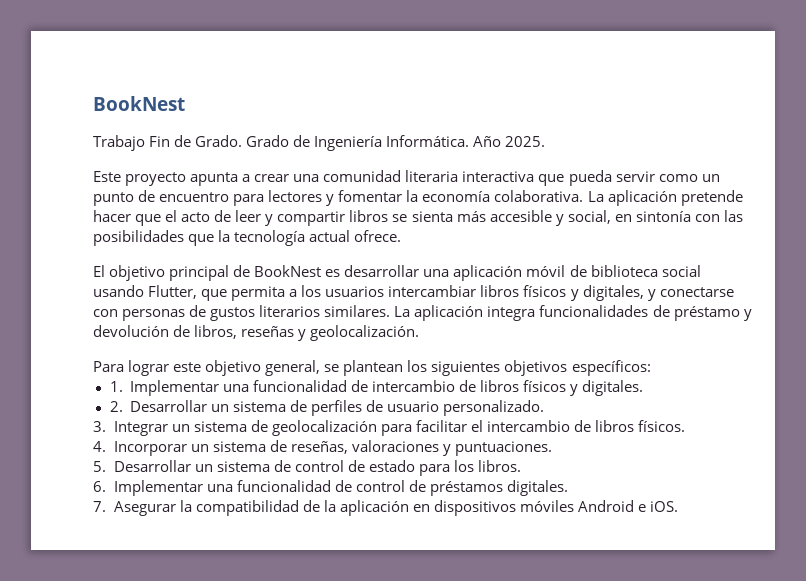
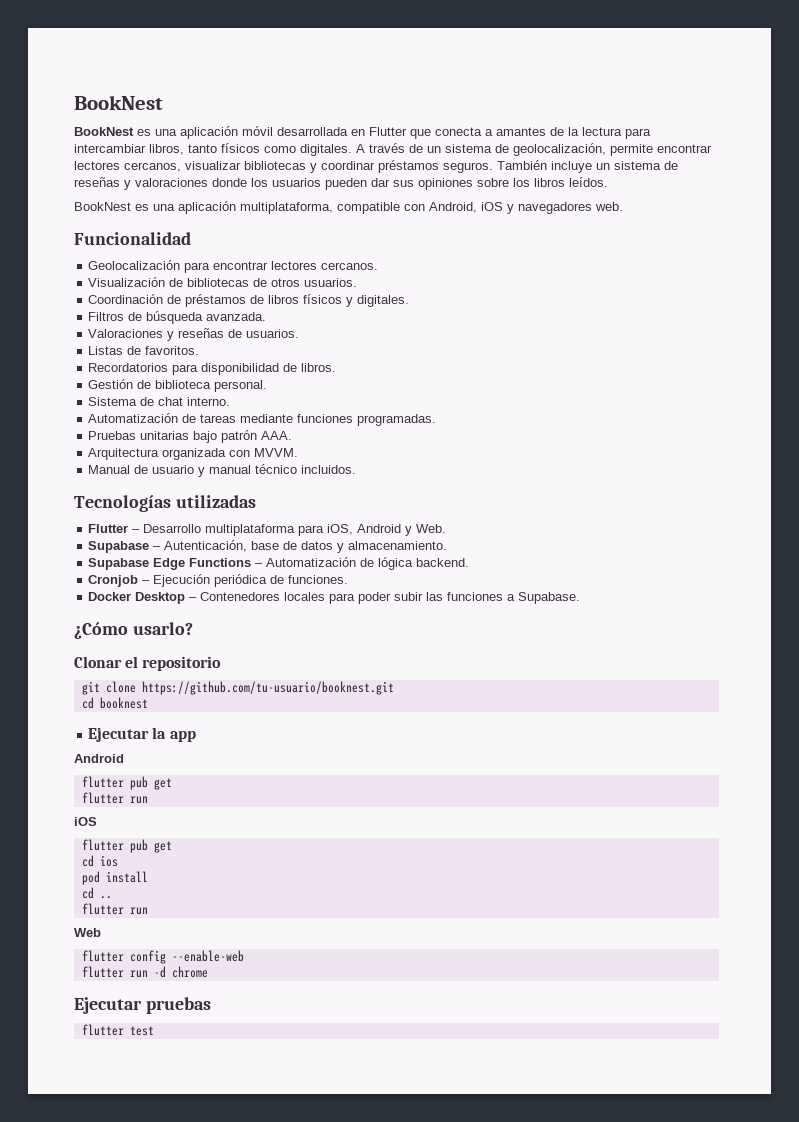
[93,135,546,151] [93,170,720,186] [93,190,743,206] [93,210,743,226] [93,230,402,246] [93,265,420,281] Trabajo Fin de Grado. Grado de Ingeniería Informática. Año 2025. // Este proyecto apunta a crear una comunidad literaria interactiva que pueda servir como un punto de encuentro para lectores y fomentar la economía colaborativa. La aplicación pretende hacer que el acto de leer y compartir libros se sienta más accesible y social, en sintonía con las posibilidades que la tecnología actual ofrece. // El objetivo principal de BookNest es desarrollar -> [74,127,151,136] BookNest es
[569,265,701,277] [93,285,734,301] [93,305,752,321] [93,325,420,341] [93,360,651,376] [109,380,456,396] de biblioteca social usando Flutter, que permita a los usuarios intercambiar libros físicos y digitales, y conectarse con personas de gustos literarios similares. La aplicación integra funcionalidades de préstamo y devolución de libros, reseñas y geolocalización. // Para lograr este objetivo general, se plantean los siguientes objetivos específicos: // 1. Implementar una funcionalidad de intercambio -> [277,127,651,139] [74,143,712,156] [74,160,678,173] [74,177,608,190] [74,201,623,214] [74,232,191,245] [88,260,379,273] [88,277,358,287] [88,294,247,307] desarrollada en Flutter que conecta a amantes de la lectura para intercambiar libros, tanto físicos como digitales. A través de un sistema de geolocalización, permite encontrar lectores cercanos, visualizar bibliotecas y coordinar préstamos seguros. También incluye un sistema de reseñas y valoraciones donde los usuarios pueden dar sus opiniones sobre los libros leídos. // BookNest es una aplicación multiplataforma, compatible con Android, iOS y navegadores web. // Funcionalidad // Geolocalización para encontrar lectores cercanos. // Visualización de bibliotecas de otros usuarios. // Coordinación de préstamos
[109,400,545,416] [93,420,686,436] [93,440,552,456] [93,460,521,476] [93,480,568,496] [93,500,679,516] 2. Desarrollar un sistema de perfiles de usuario personalizado. // 3. Integrar un sistema de geolocalización para facilitar el intercambio de libros físicos. // 4. Incorporar un sistema de reseñas, valoraciones y puntuaciones. // 5. Desarrollar un sistema de control de estado para los libros. // 6. Implementar una funcionalidad de control de préstamos digitales. // 7. Asegurar la compatibilidad de la aplicación en dispositivos móviles Android e iOS. -> [88,311,267,324] [88,328,300,341] [88,346,200,355] [88,363,337,375] [88,379,268,392] [88,397,231,406] [88,413,437,426] [88,430,293,443] [88,448,299,460] [88,464,357,477] [74,495,256,512] [88,524,447,536] [88,540,448,553] [88,557,470,570] [88,574,349,587] [88,592,581,604] [74,622,193,639] [74,656,222,671] [81,681,394,695] [81,697,148,709] [88,727,196,742] [74,754,124,763] [81,776,172,790] [81,792,148,804] [74,817,97,826] [81,839,172,853] [81,855,118,867] [81,871,148,885] [81,887,112,899] [81,903,148,915] [74,928,101,937] [81,950,244,964] [81,966,208,978] [74,997,211,1014] [81,1024,154,1036] Filtros de búsqueda avanzada. // Valoraciones y reseñas de usuarios. // Listas de favoritos. // Recordatorios para disponibilidad de libros. // Gestión de biblioteca personal. // Sistema de chat interno. // Automatización de tareas mediante funciones programadas. // Pruebas unitarias bajo patrón AAA. // Arquitectura organizada con MVVM. // Manual de usuario y manual técnico incluidos. // Tecnologías utilizadas // Flutter – Desarrollo multiplataforma para iOS, Android y Web. // Supabase – Autenticación, base de datos y almacenamiento. // Supabase Edge Functions – Automatización de lógica backend. // Cronjob – Ejecución periódica de funciones. // Docker Desktop – Contenedores locales para poder subir las funciones a Supabase. // ¿Cómo usarlo? // Clonar el repositorio // git clone https://github.com/tu-usuario/booknest.git // cd booknest // Ejecutar la app // Android // flutter pub get // flutter run // iOS // flutter pub get // cd ios // pod install // cd .. // flutter run // Web // flutter config --enable-web // flutter run -d chrome // Ejecutar pruebas // flutter test

